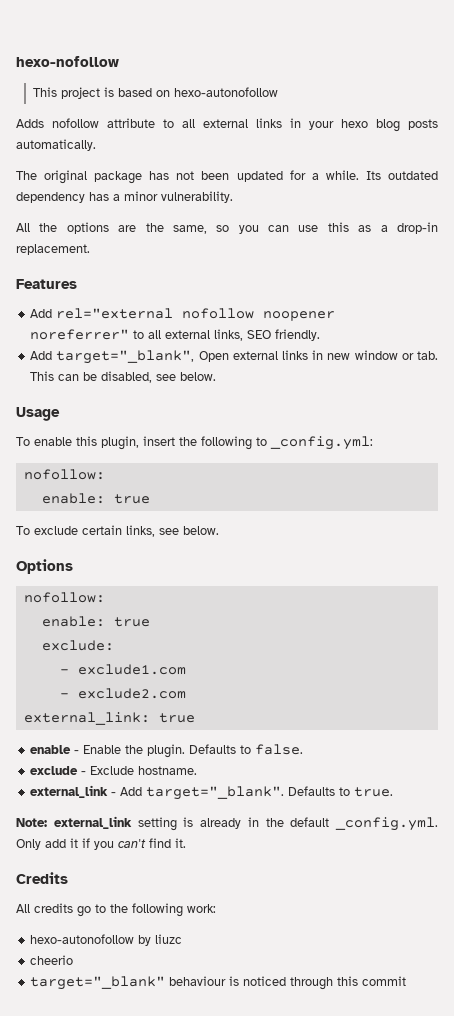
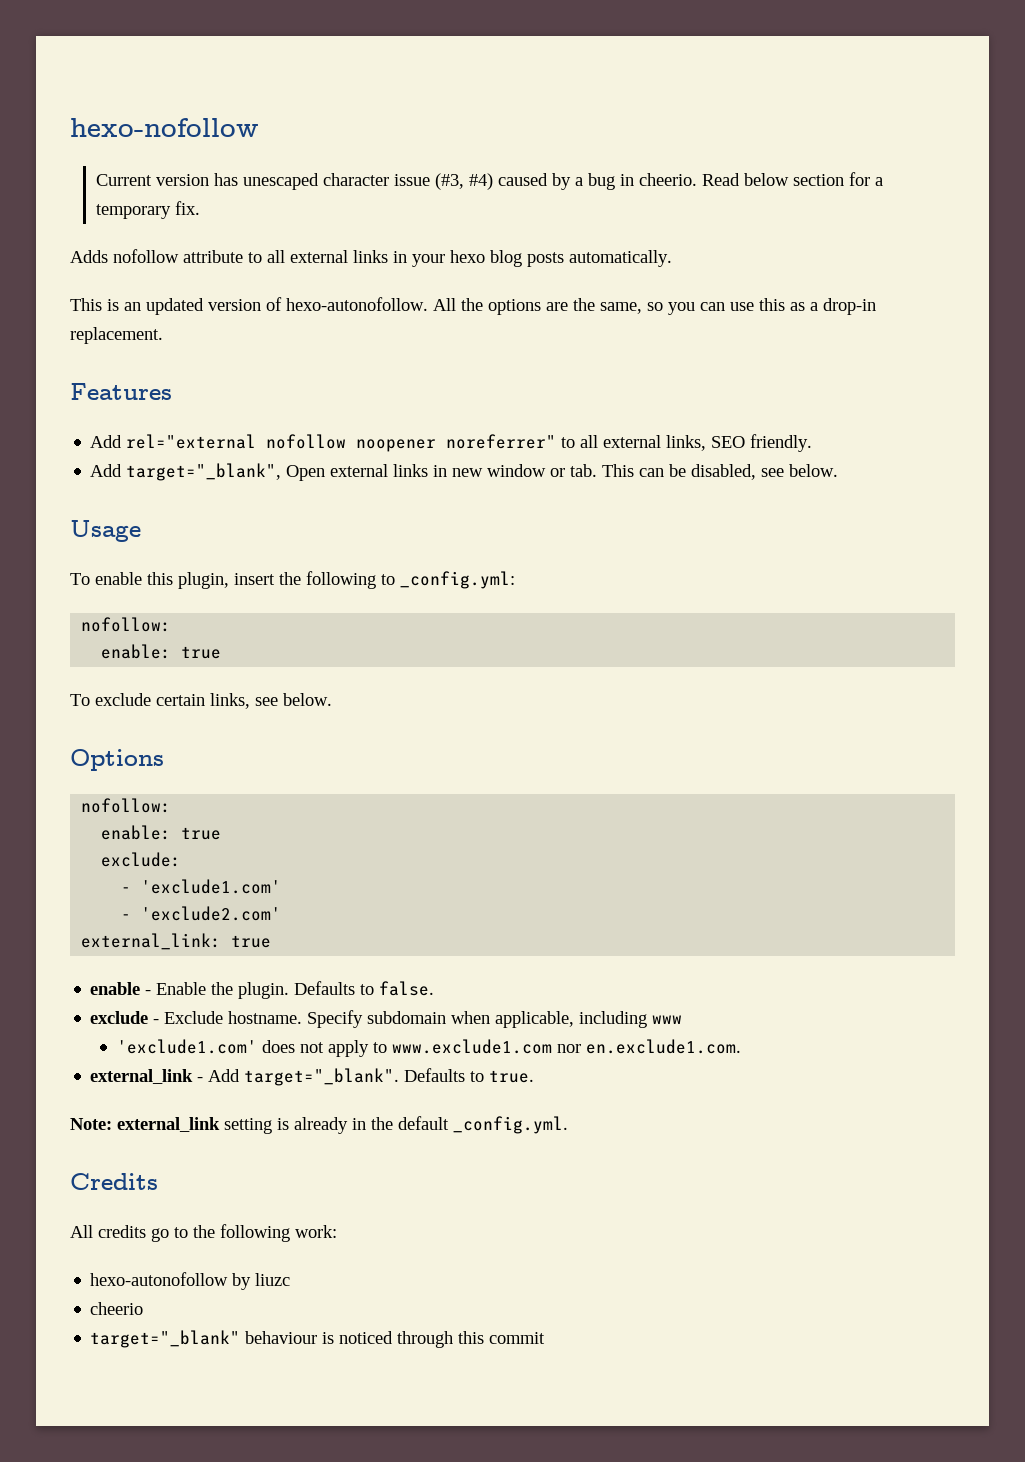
[32,87,278,99] This project is based on hexo-autonofollow -> [96,172,884,190] [96,201,201,219] Current version has unescaped character issue (#3, #4) caused by a bug in cheerio. Read below section for a temporary fix.
[16,170,438,184] [16,191,233,203] The original package has not been updated for a while. Its outdated dependency has a minor vulnerability. // -> [70,297,428,315] This is an updated version of hexo-autonofollow.
[77,664,186,675] [59,688,186,699] exclude1.com // - exclude2.com -> [141,879,282,894] [121,906,282,921] 'exclude1.com' // - 'exclude2.com'
(198, 770) none -> [307,1010,683,1028] [116,1039,741,1057] Specify subdomain when applicable, including www // 'exclude1.com' does not apply to www.exclude1.com nor en.exclude1.com.
[16,838,186,850] Only add it if you can't find it. -> (568, 1125) none

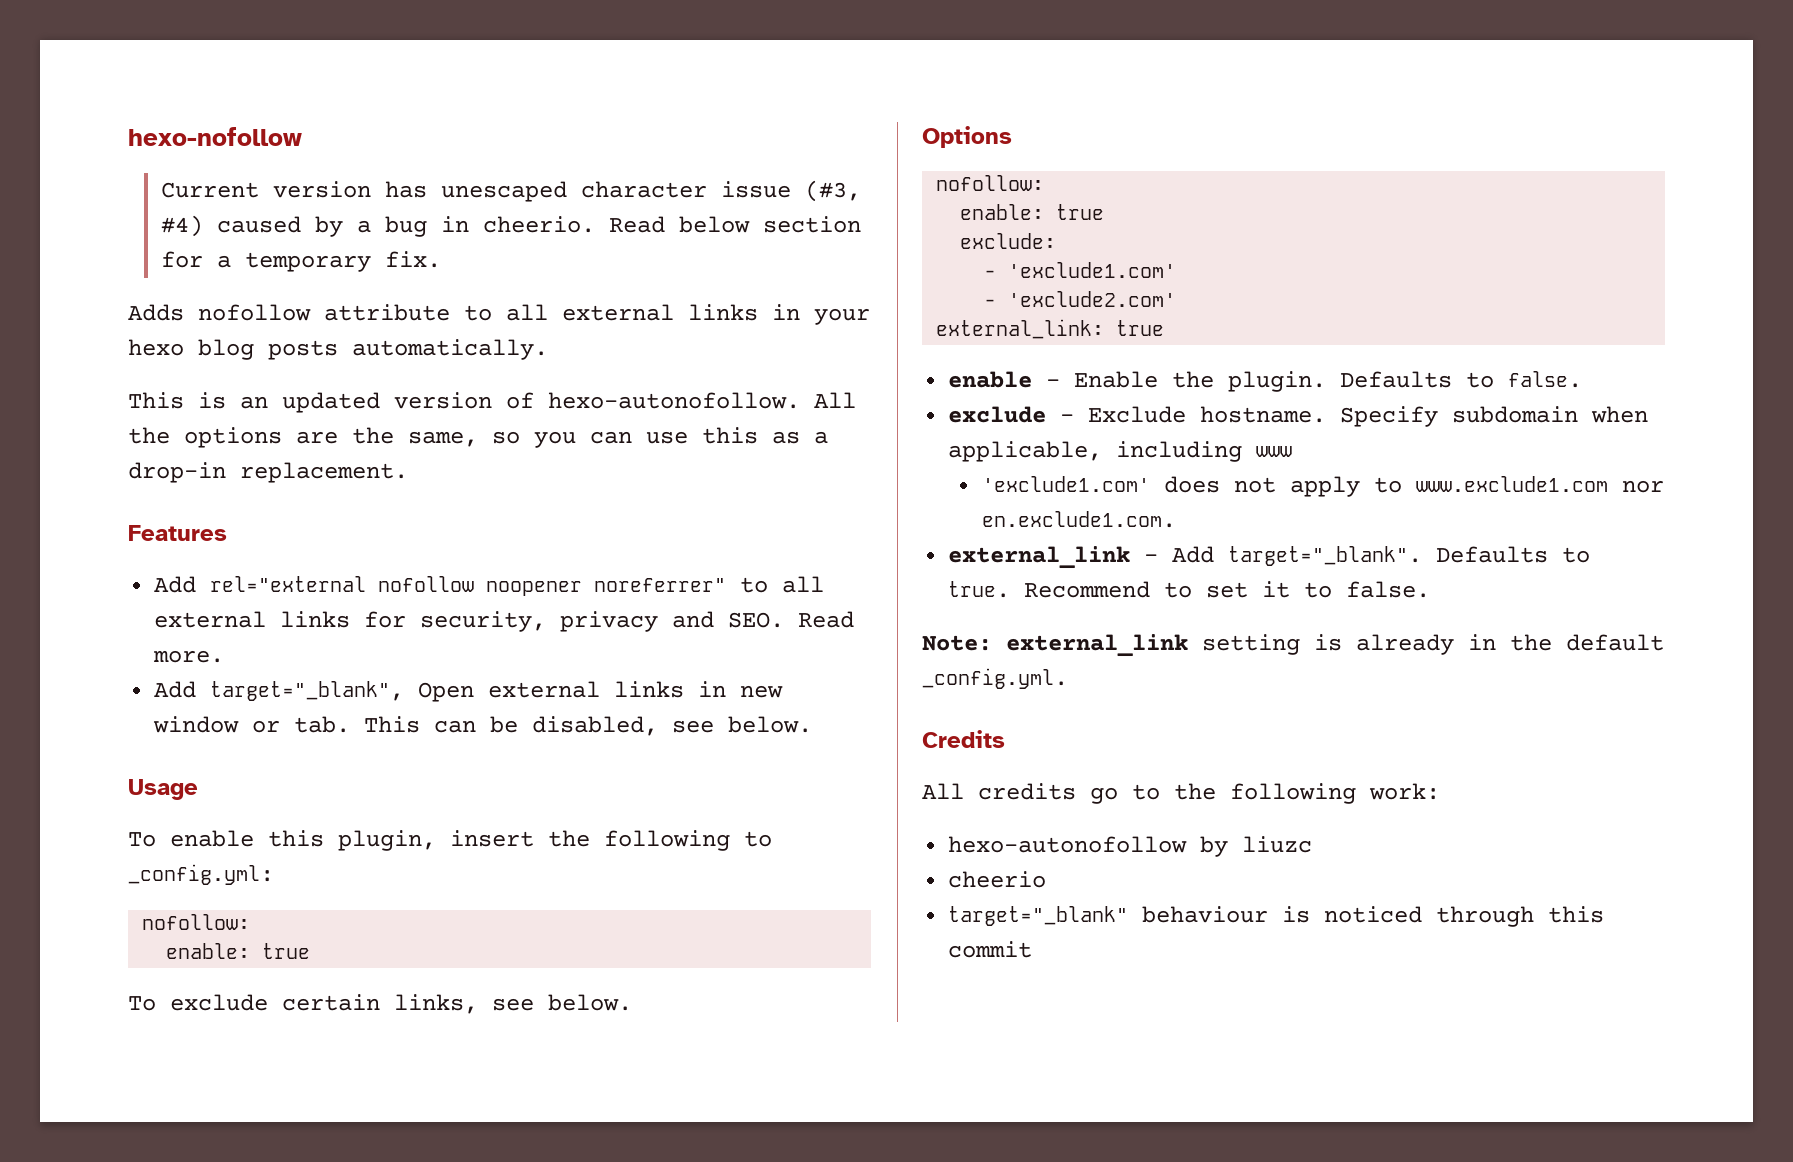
[666,434,813,452] links, SEO friendly. -> [280,611,855,632] [153,650,225,663] links for security, privacy and SEO. Read more.
(535, 1076) none -> [1024,581,1431,598] Recommend to set it to false.

